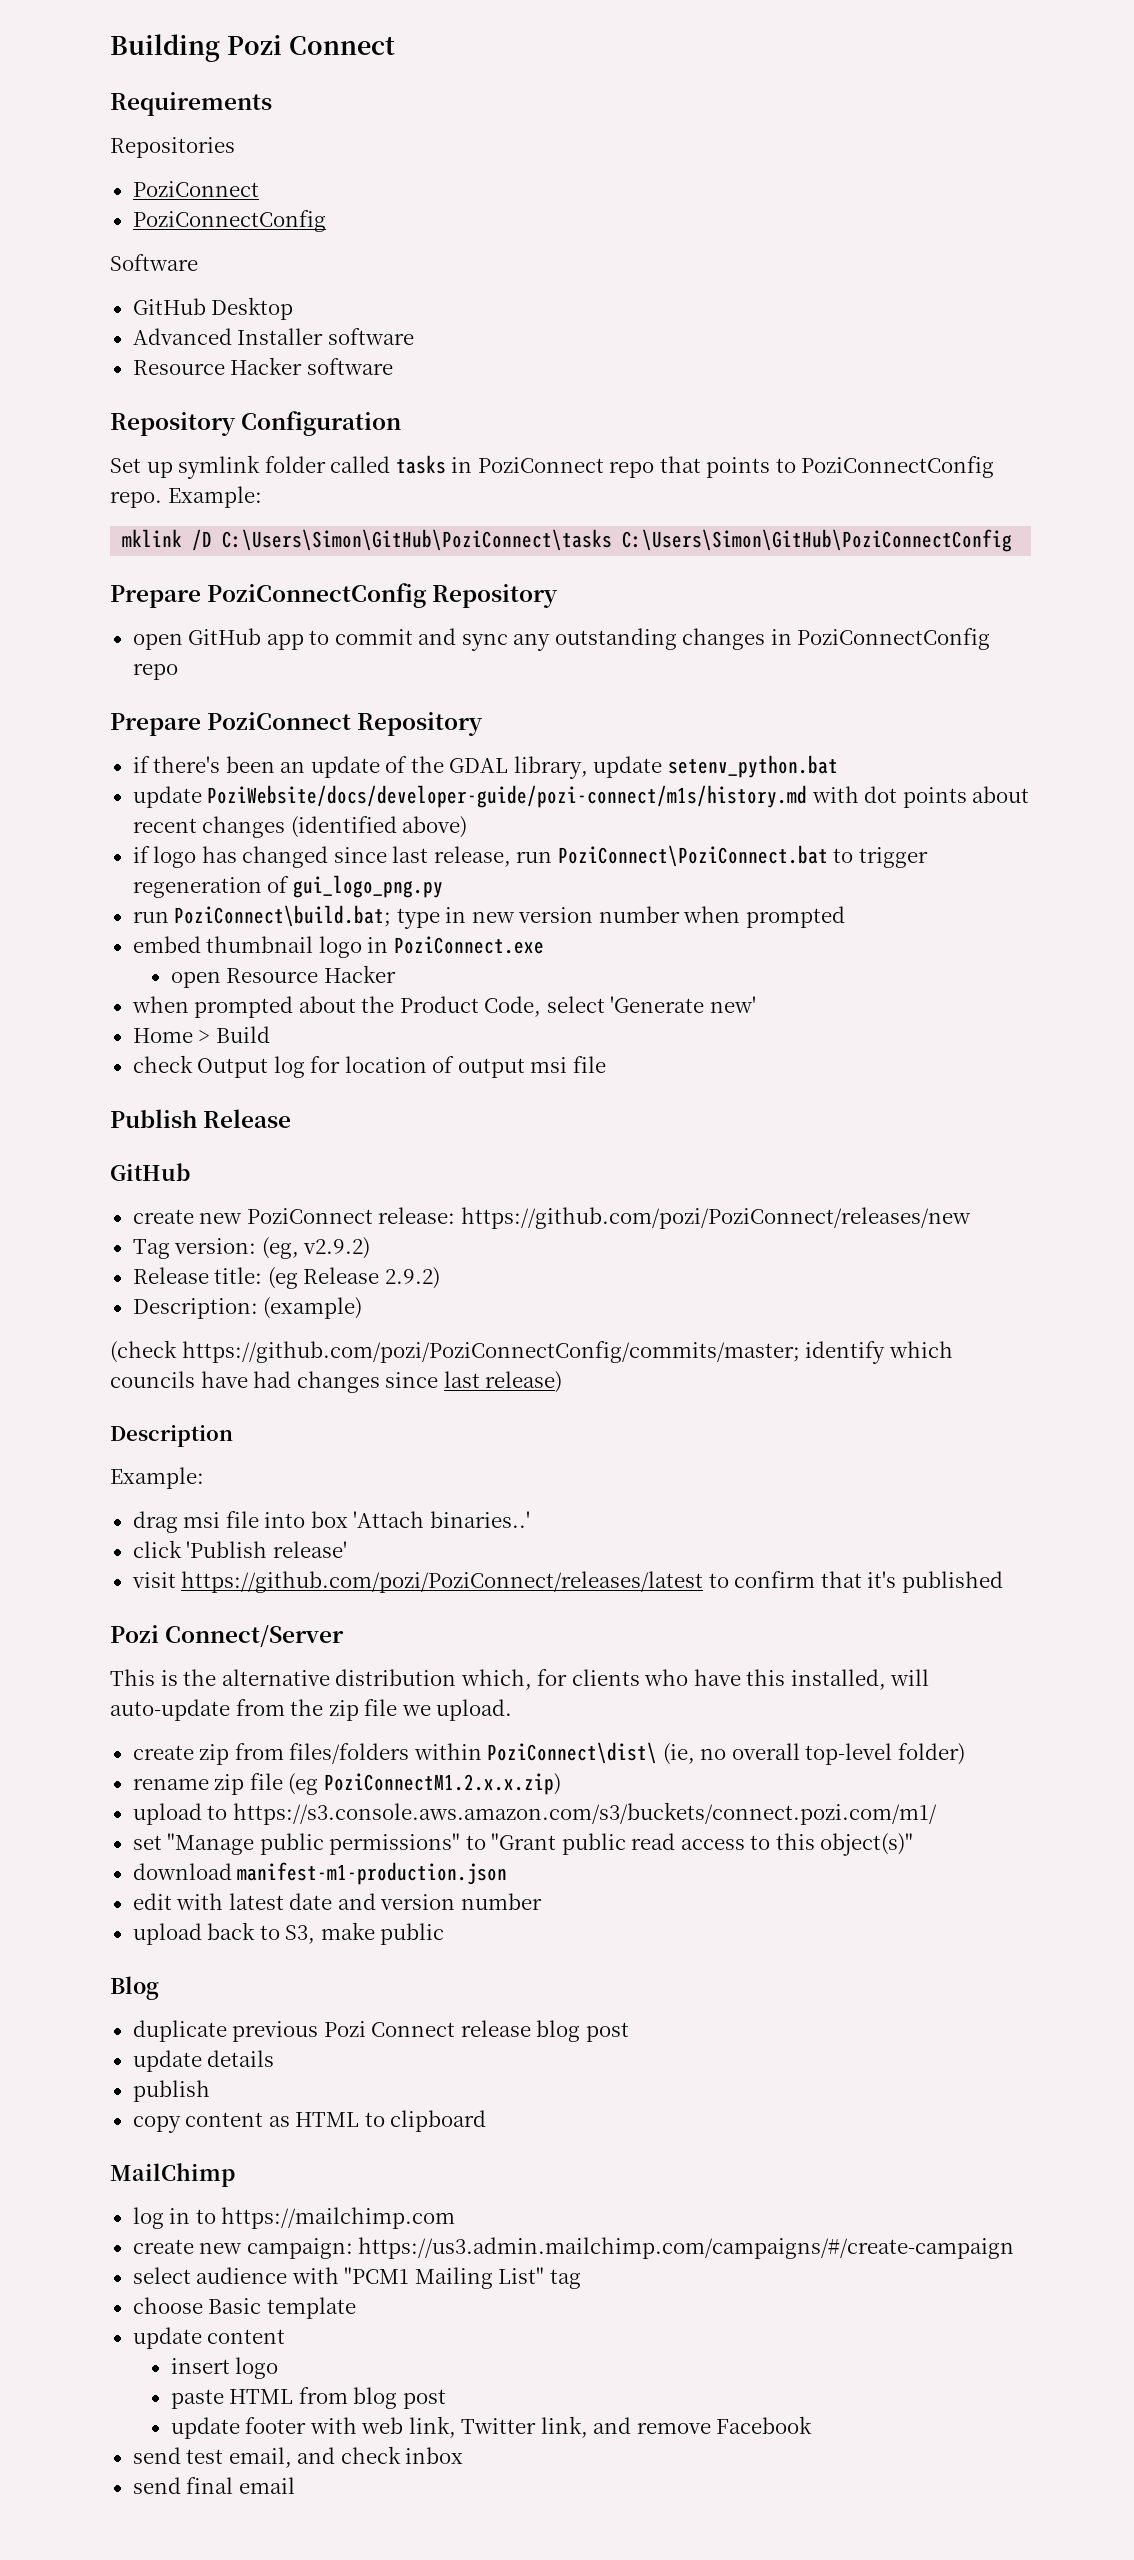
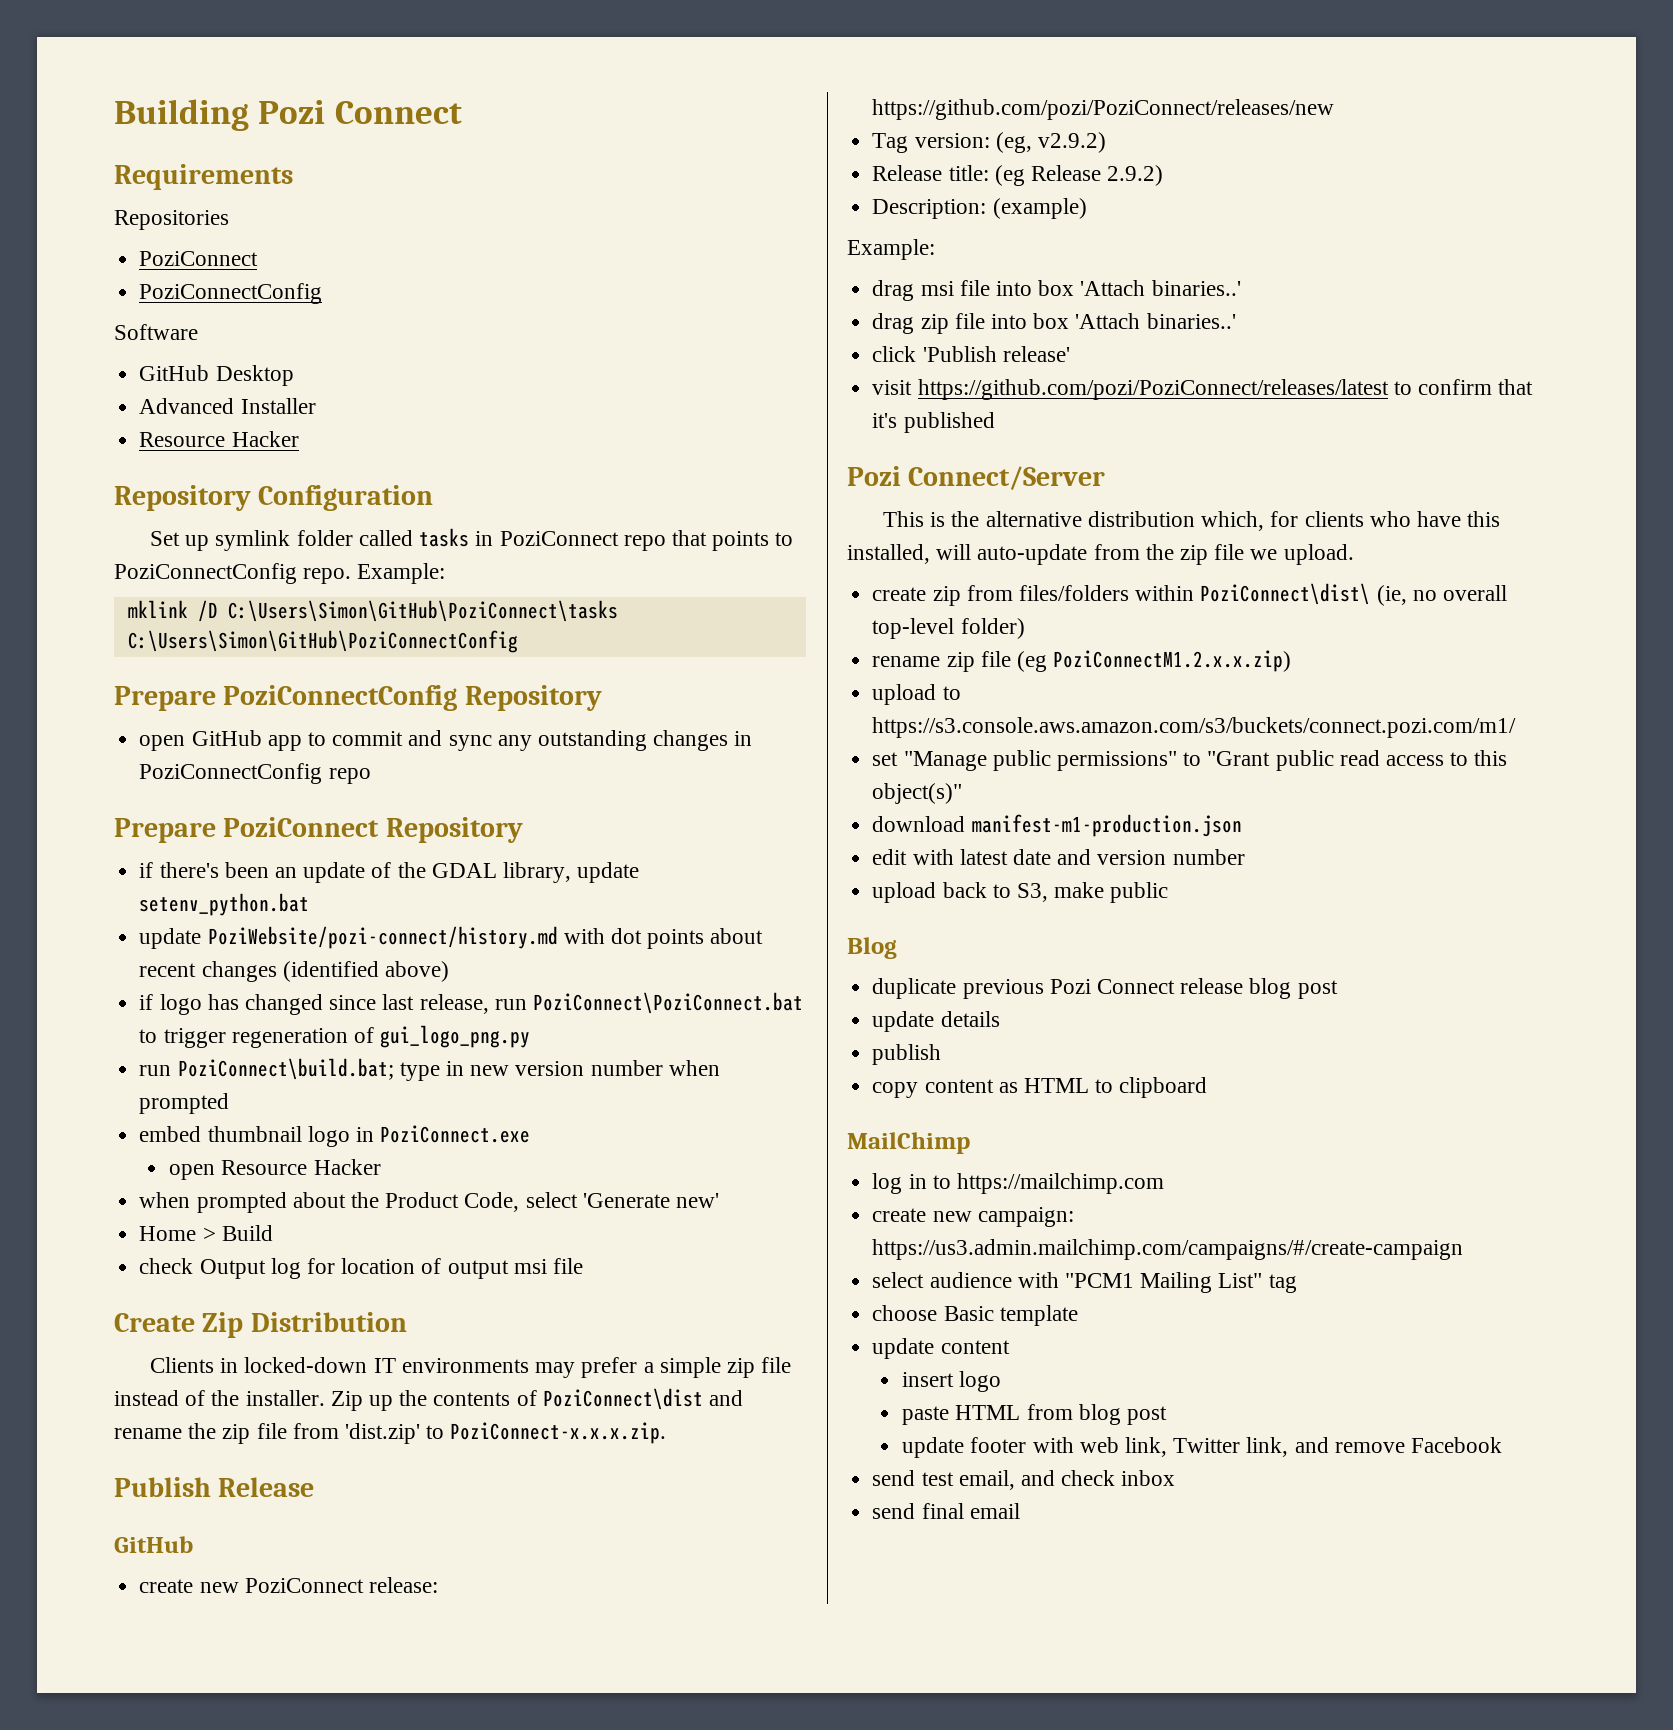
[327,328,414,345] [132,357,393,375] software // Resource Hacker software -> [139,431,299,447] // Resource Hacker
[207,785,808,808] PoziWebsite/docs/developer-guide/pozi-connect/m1s/history.md -> [207,926,558,949] PoziWebsite/pozi-connect/history.md
(606, 1064) none -> [114,1312,407,1338] [150,1357,792,1378] [114,1388,744,1411] [114,1422,667,1444] // Create Zip Distribution // Clients in locked-down IT environments may prefer a simple zip file instead of the installer. Zip up the contents of PoziConnect\dist and rename the zip file from 'dist.zip' to PoziConnect-x.x.x.zip.
[110,1340,953,1364] [110,1371,563,1393] [110,1425,233,1447] // (check https://github.com/pozi/PoziConnectConfig/commits/master; identify which councils have had changes since last release) // Description -> (1087, 208) none
(530, 1519) none -> [872,313,1236,334] // drag zip file into box 'Attach binaries..'

